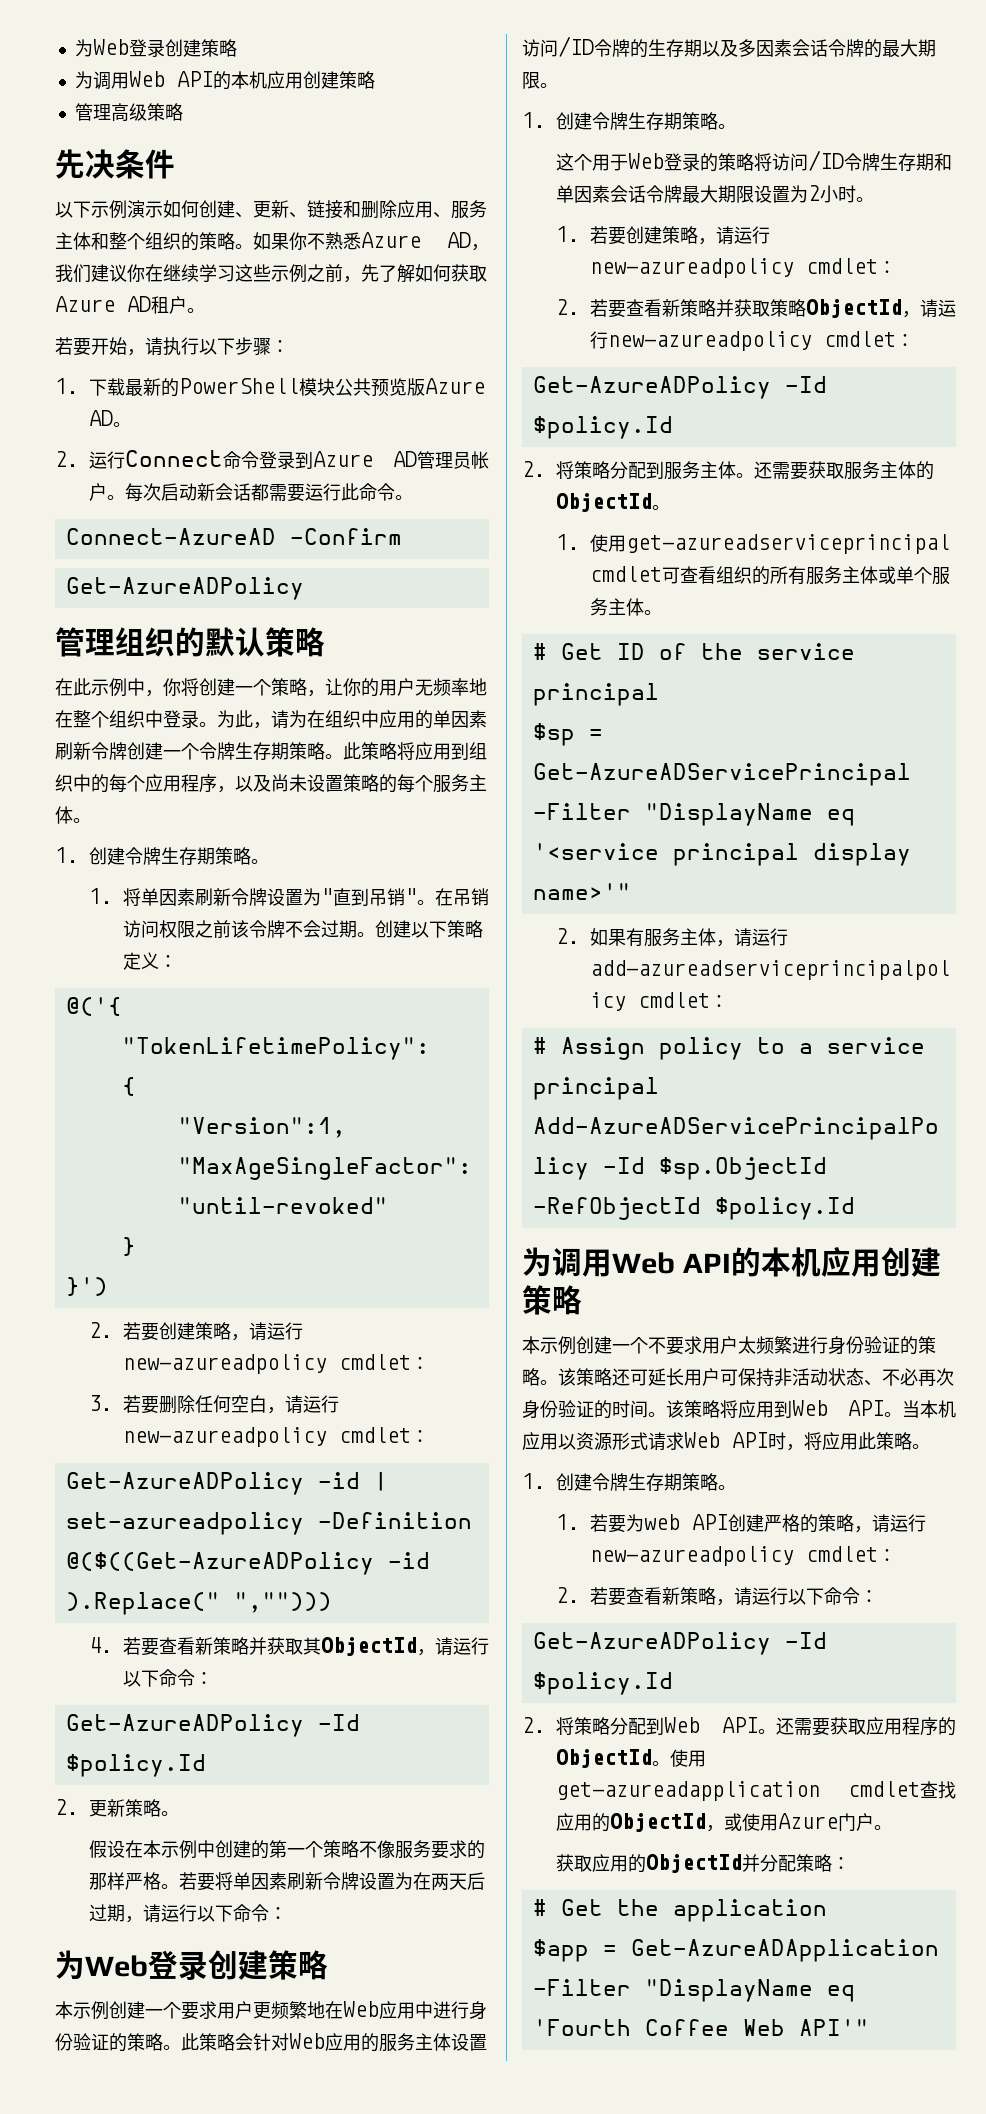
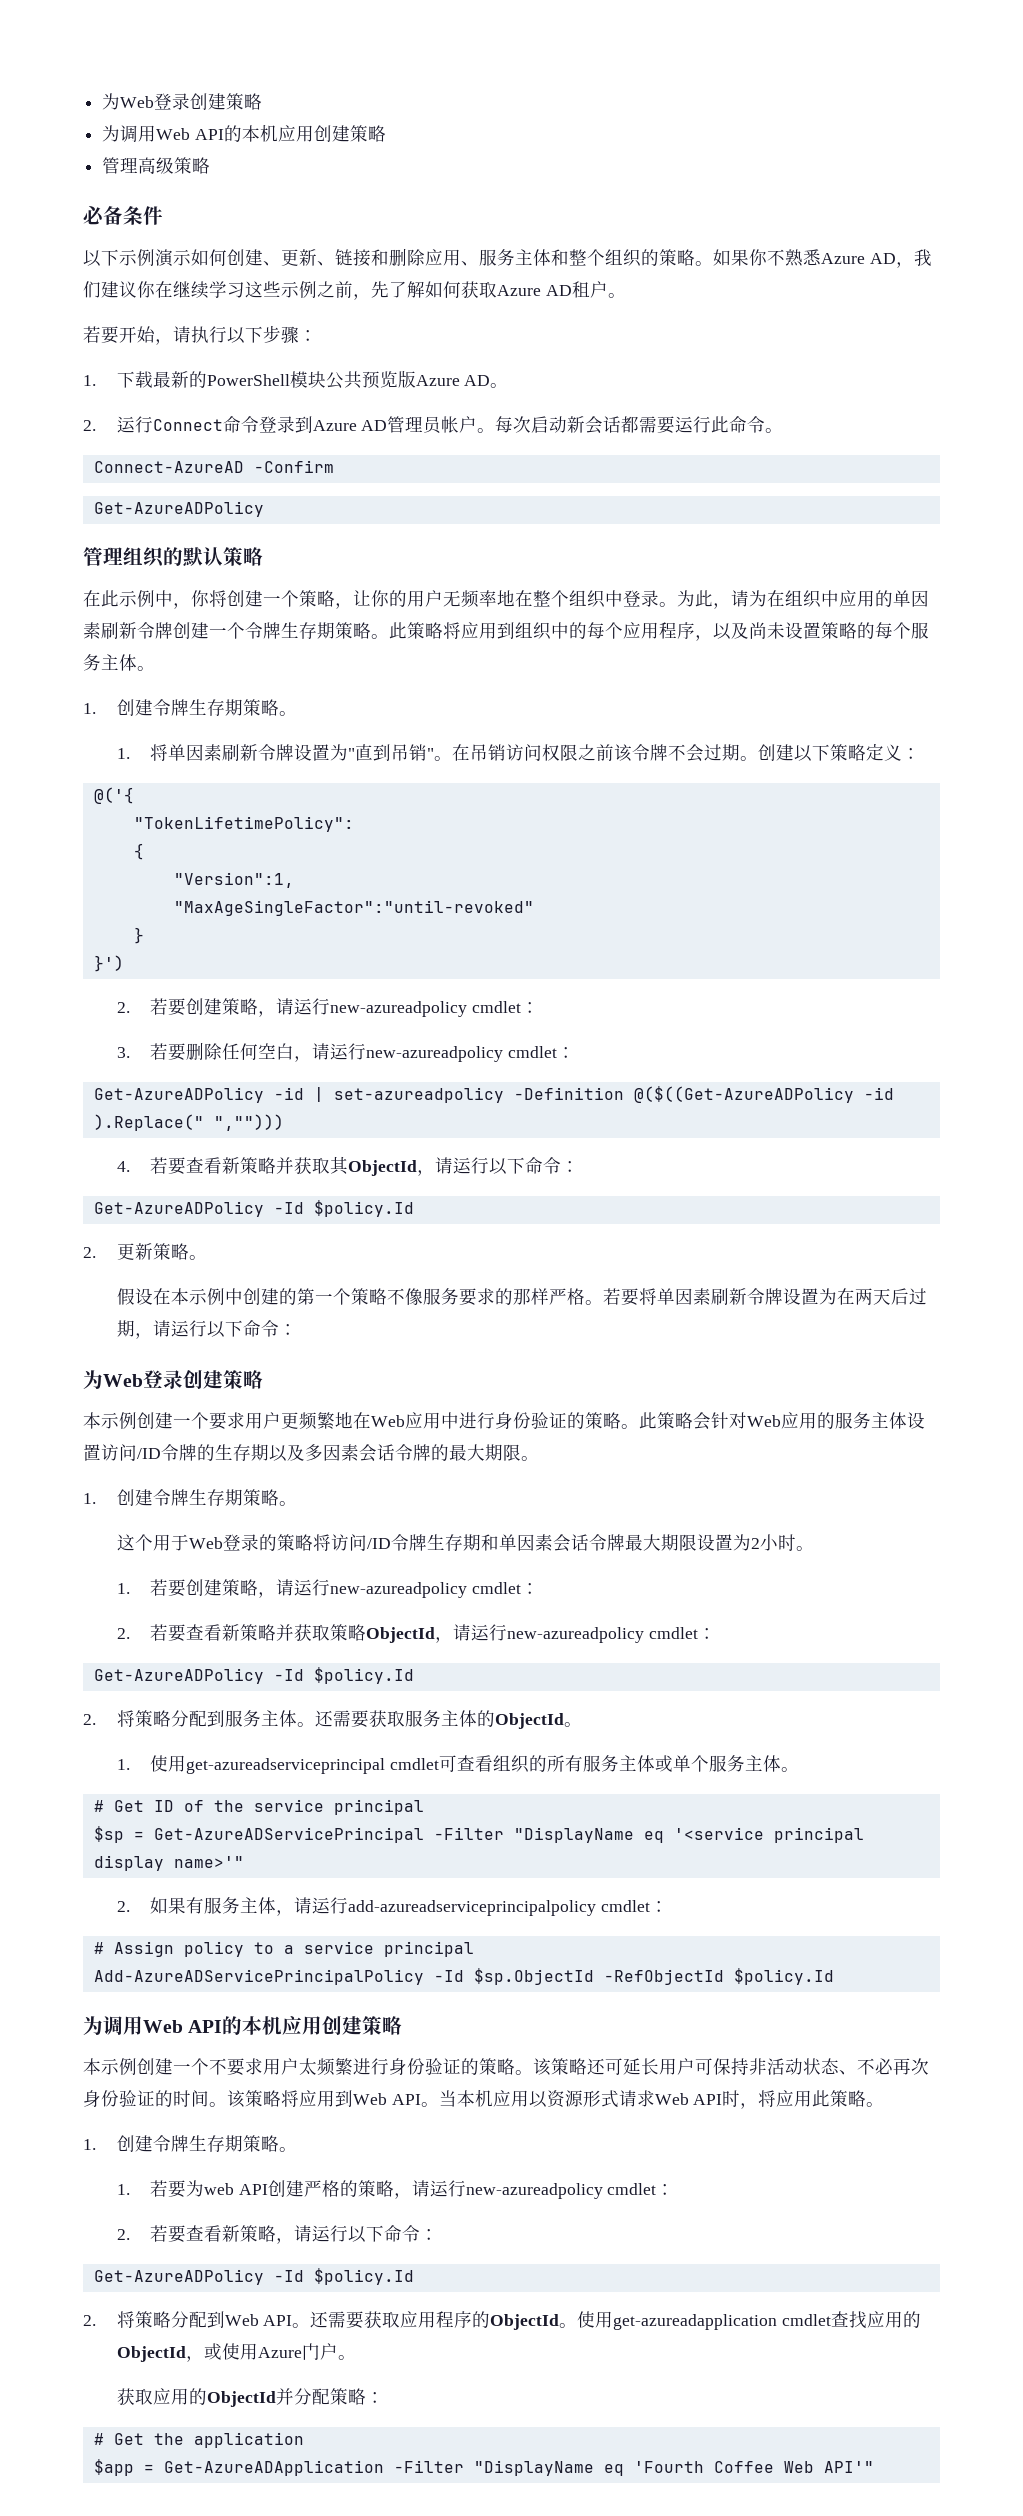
[55,149,115,179] 先决 -> [83,206,123,225] 必备

